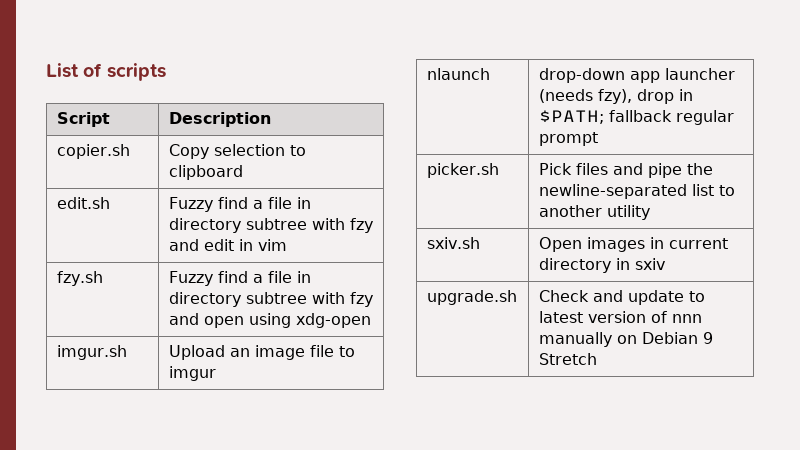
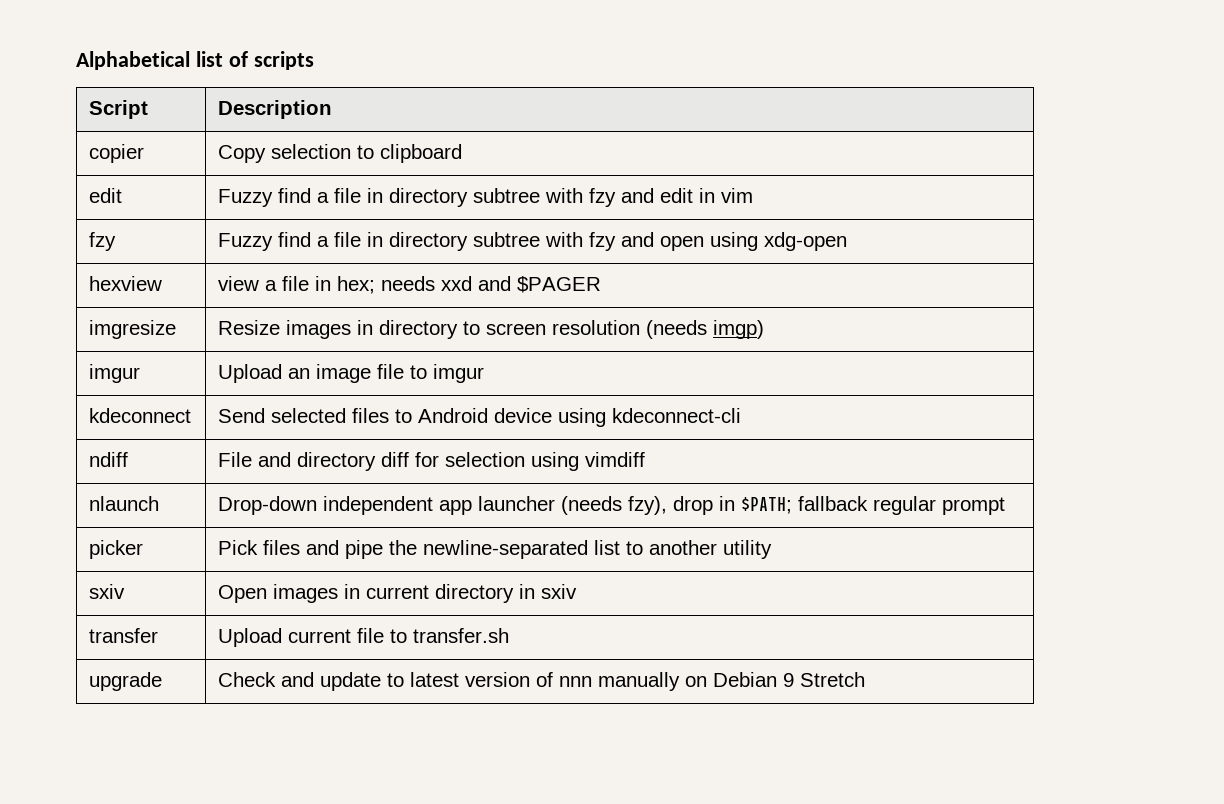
[46,63,79,78] List -> [76,51,223,70] Alphabetical list
[56,144,130,159] copier.sh -> [89,144,145,163] copier
[56,197,110,209] edit.sh -> [89,188,123,203] edit
[56,271,103,286] fzy.sh -> [89,232,117,251] fzy
[56,345,127,360] imgur.sh -> [89,276,163,291] [218,276,602,294] [89,320,177,339] [218,320,765,339] [89,364,141,383] hexview | view a file in hex; needs xxd and $PAGER // imgresize | Resize images in directory to screen resolution (needs imgp) // imgur
(216, 373) none -> [89,408,192,423] [218,408,742,427] [89,452,129,467] [218,452,646,471] // kdeconnect | Send selected files to Android device using kdeconnect-cli // ndiff | File and directory diff for selection using vimdiff
[538,68,625,83] drop-down -> [218,496,434,515] Drop-down independent
[426,163,499,178] picker.sh -> [89,540,144,559] picker
[426,237,480,249] sxiv.sh -> [89,584,126,599] sxiv
[426,290,517,305] upgrade.sh -> [89,628,159,643] [218,628,510,647] [89,672,163,691] transfer | Upload current file to transfer.sh // upgrade

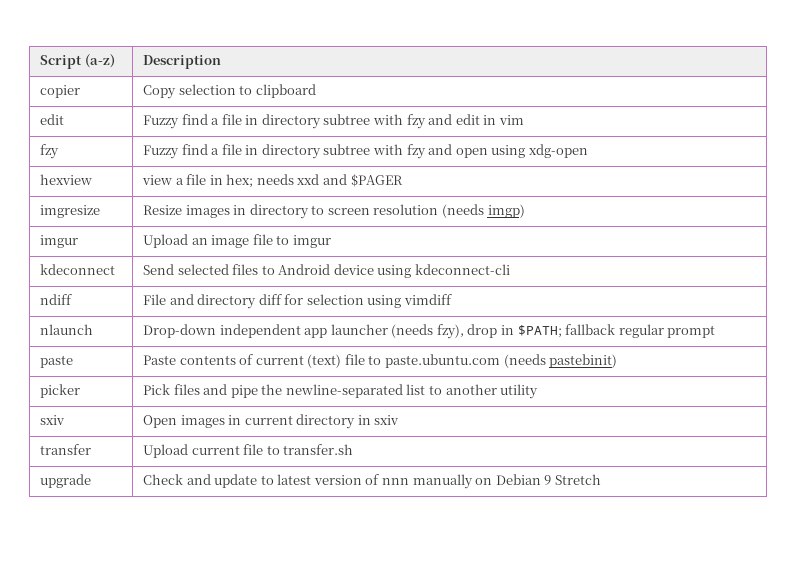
[76,51,314,70] Alphabetical list of scripts // -> (40, 62) none
(149, 109) none -> [84,54,115,68] (a-z)
(1006, 506) none -> [40,355,74,368] [143,354,618,368] // paste | Paste contents of current (text) file to paste.ubuntu.com (needs pastebinit)

